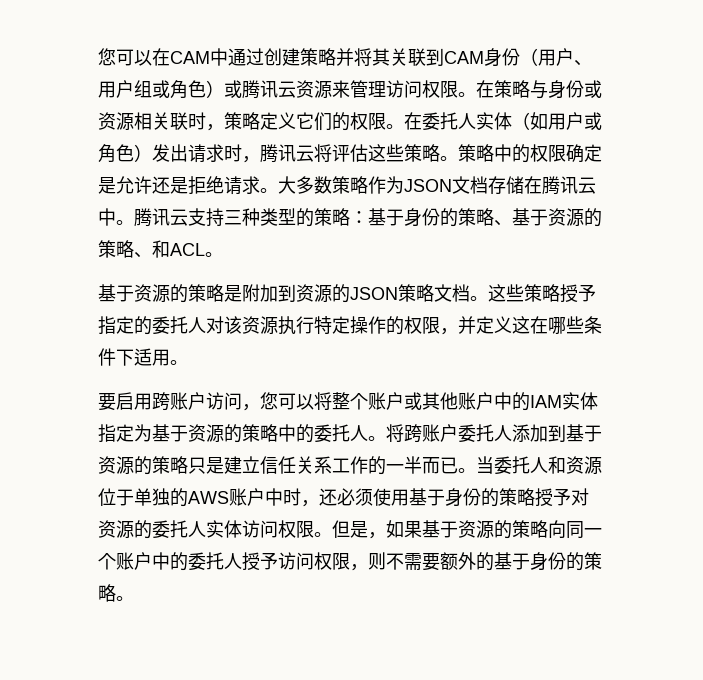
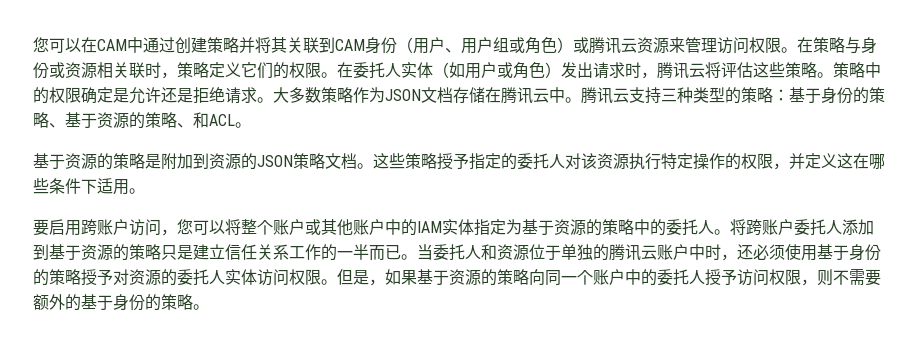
[188,491,229,504] AWS -> [609,244,657,261] 腾讯云

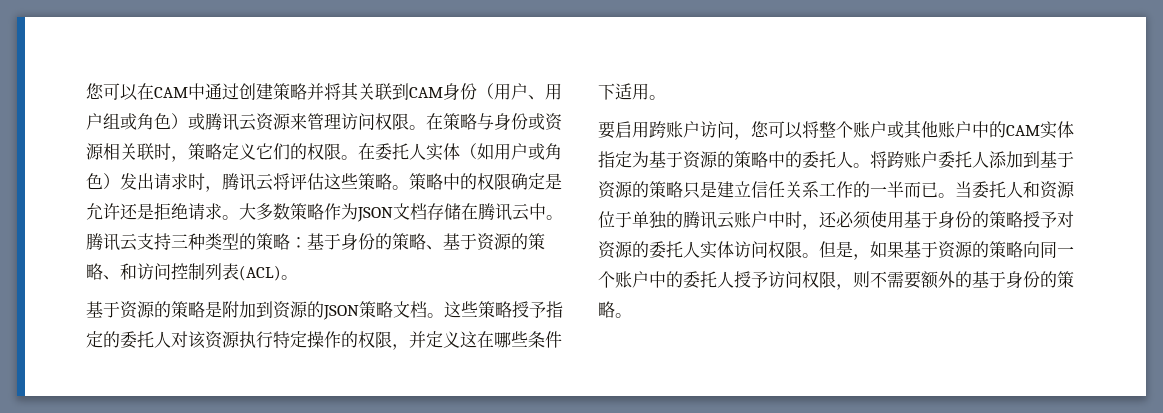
[209,114,235,126] ACL -> [137,263,281,281] 访问控制列表(ACL)
[417,221,442,233] IAM -> [1006,125,1040,136] CAM

